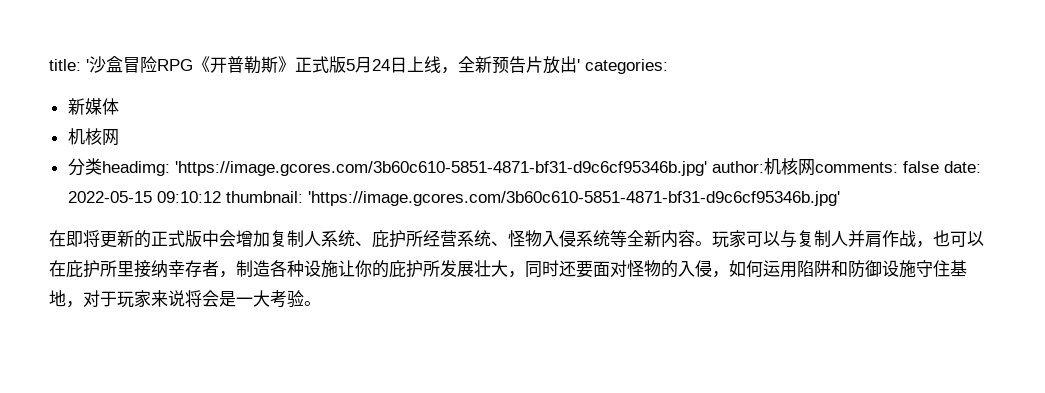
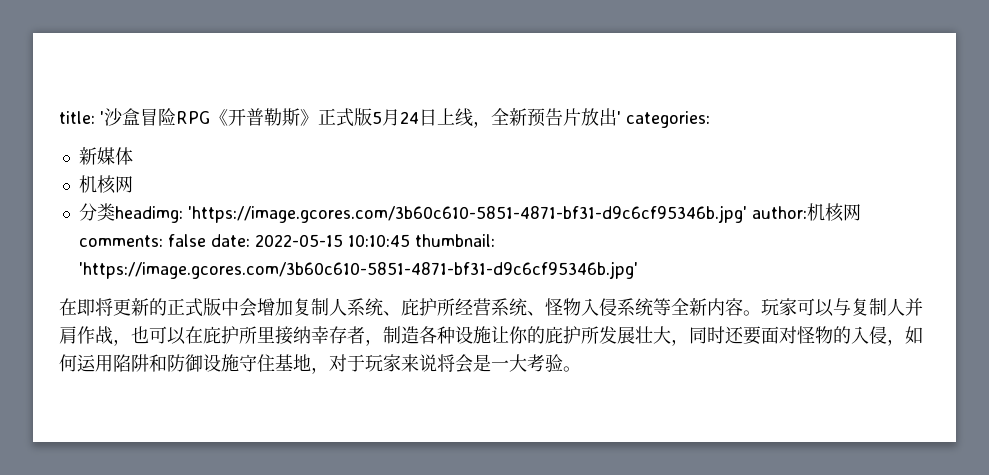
[156,191,221,203] 09:10:12 -> [347,234,410,247] 10:10:45

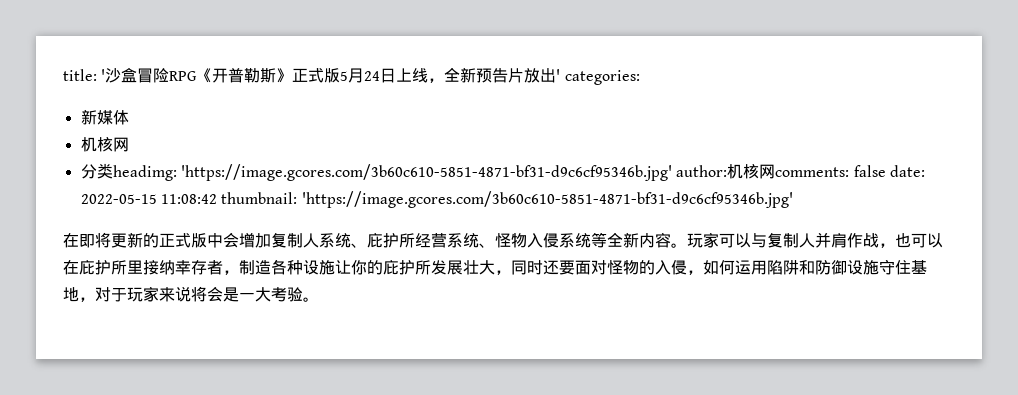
[347,234,410,247] 10:10:45 -> [160,194,217,204] 11:08:42

